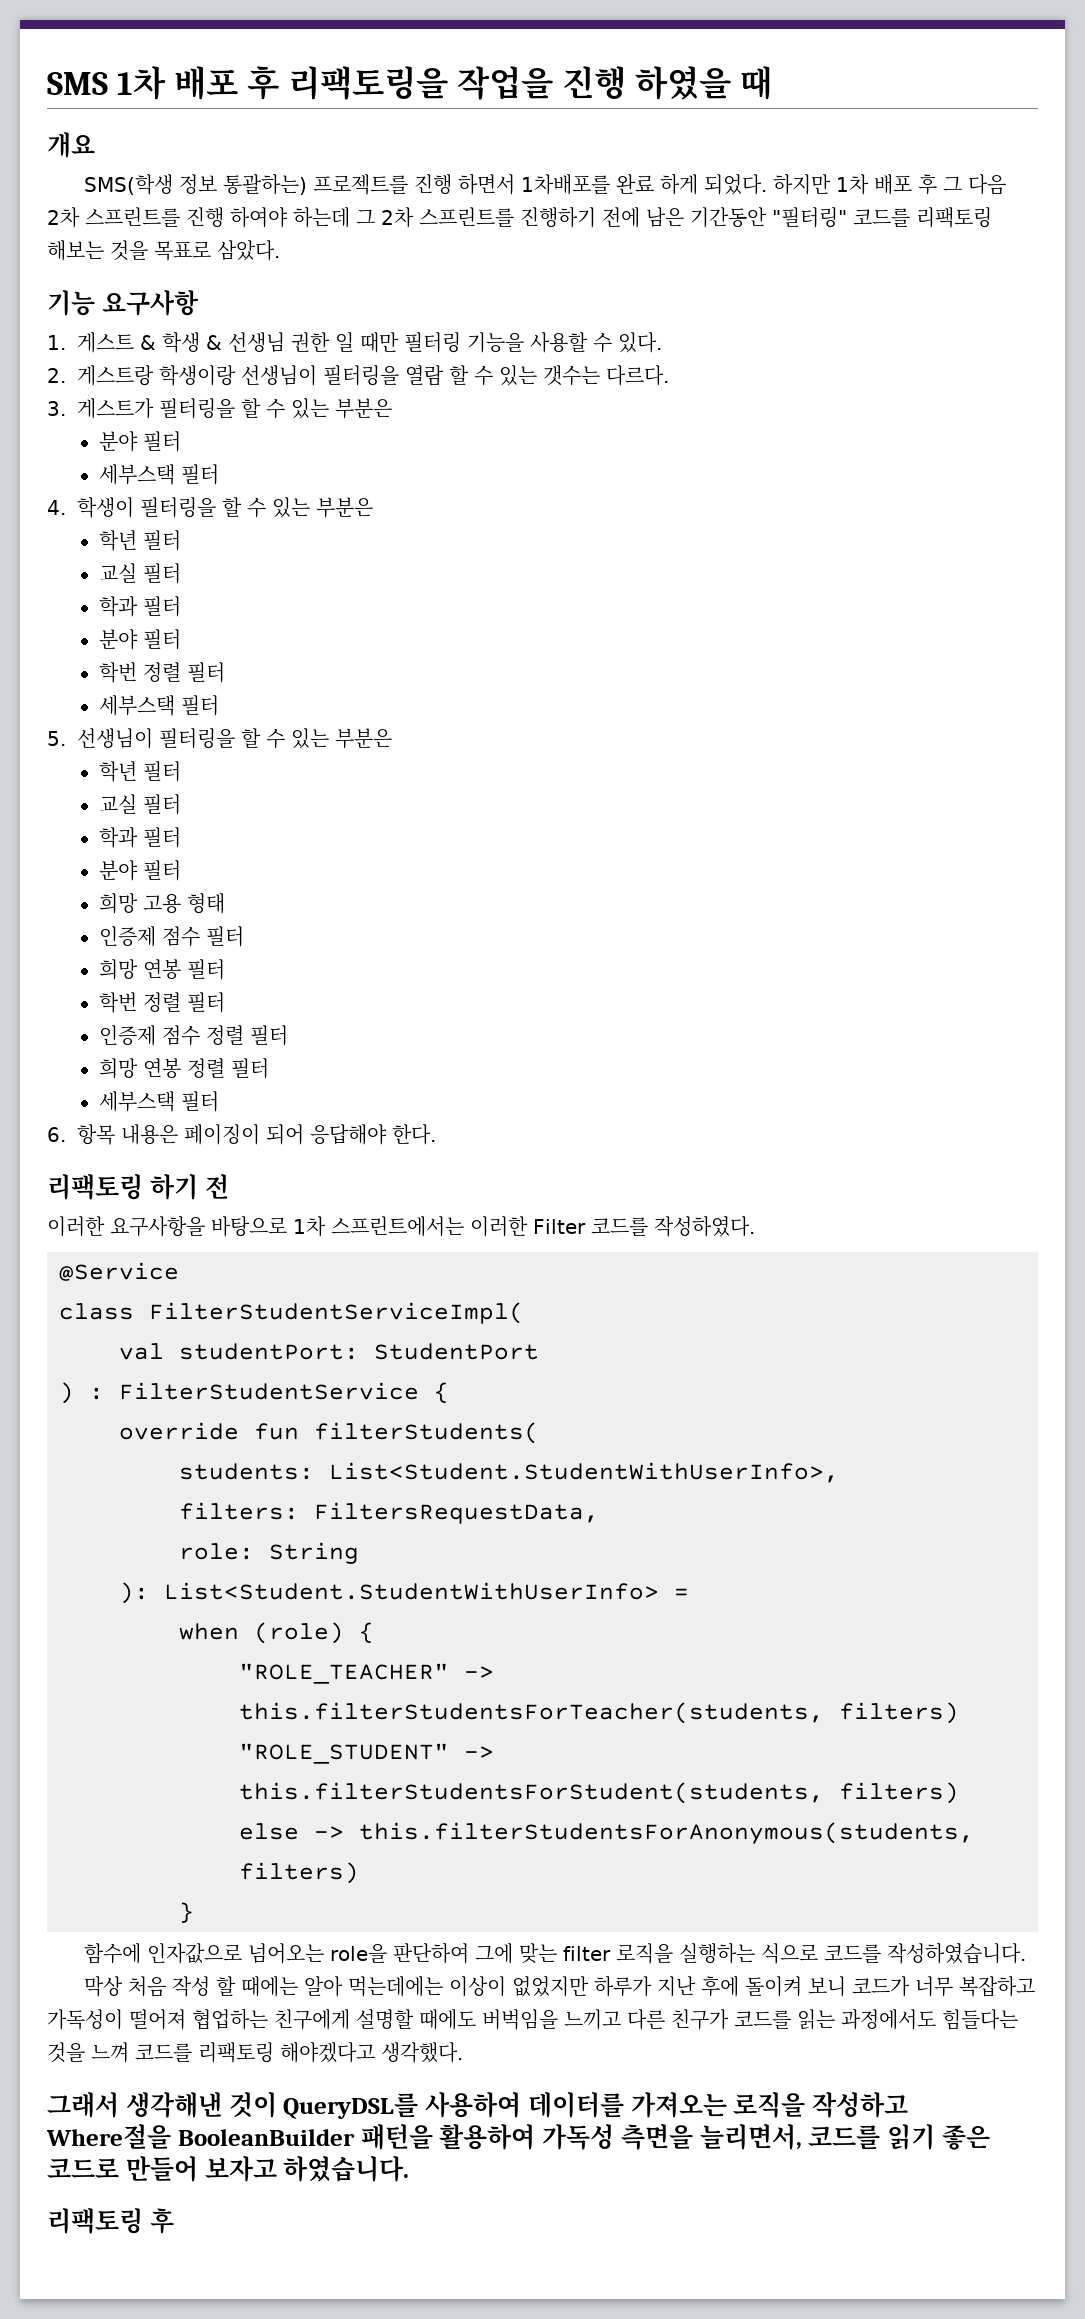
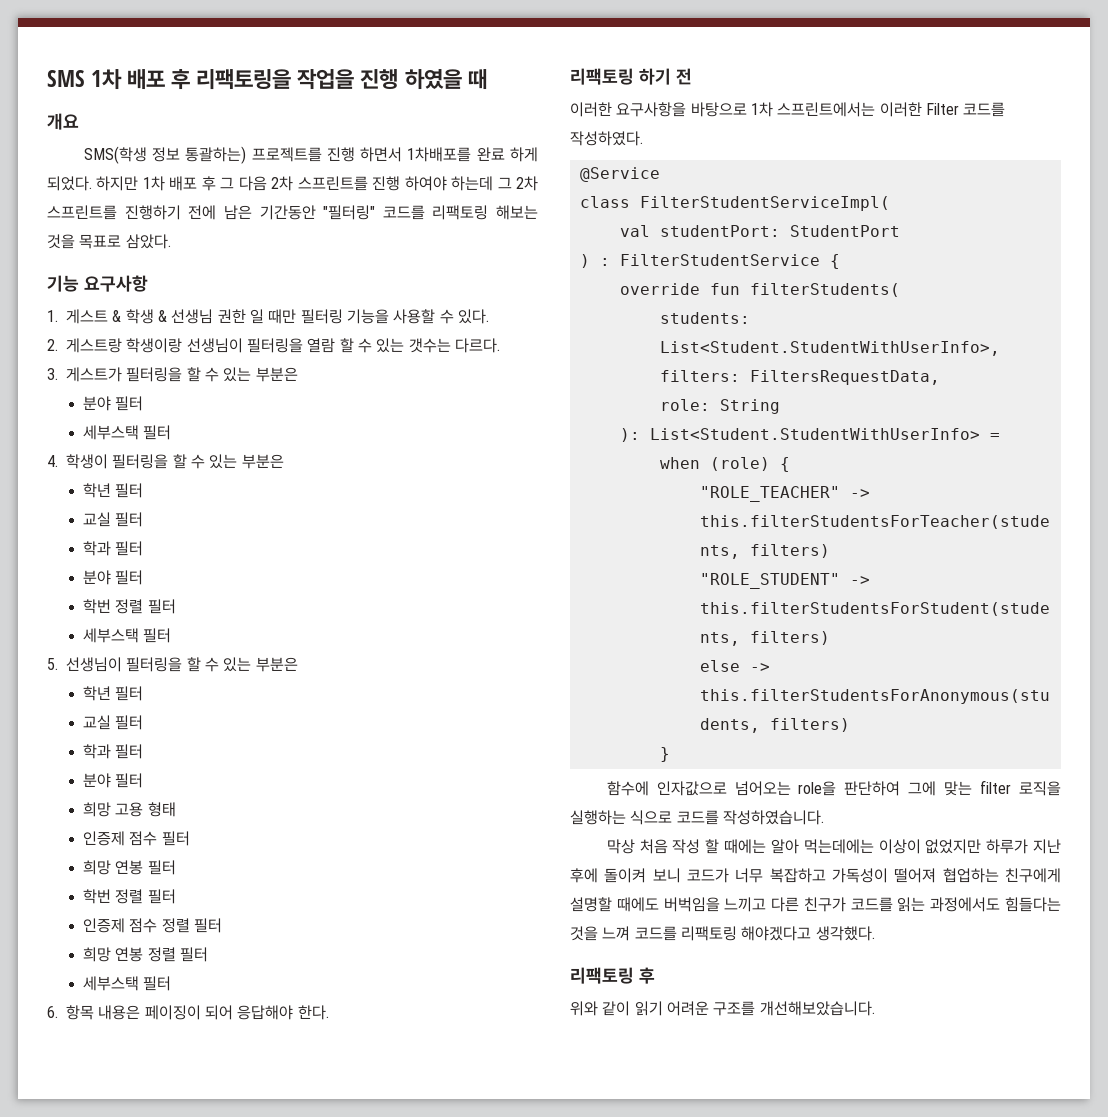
[47,2092,908,2119] [46,2124,990,2150] [47,2156,410,2182] [47,2208,174,2234] 그래서 생각해낸 것이 QueryDSL를 사용하여 데이터를 가져오는 로직을 작성하고 Where절을 BooleanBuilder 패턴을 활용하여 가독성 측면을 늘리면서, 코드를 읽기 좋은 코드로 만들어 보자고 하였습니다. // 리팩토링 후 -> [570,967,655,984] [570,1001,875,1016] 리팩토링 후 // 위와 같이 읽기 어려운 구조를 개선해보았습니다.

